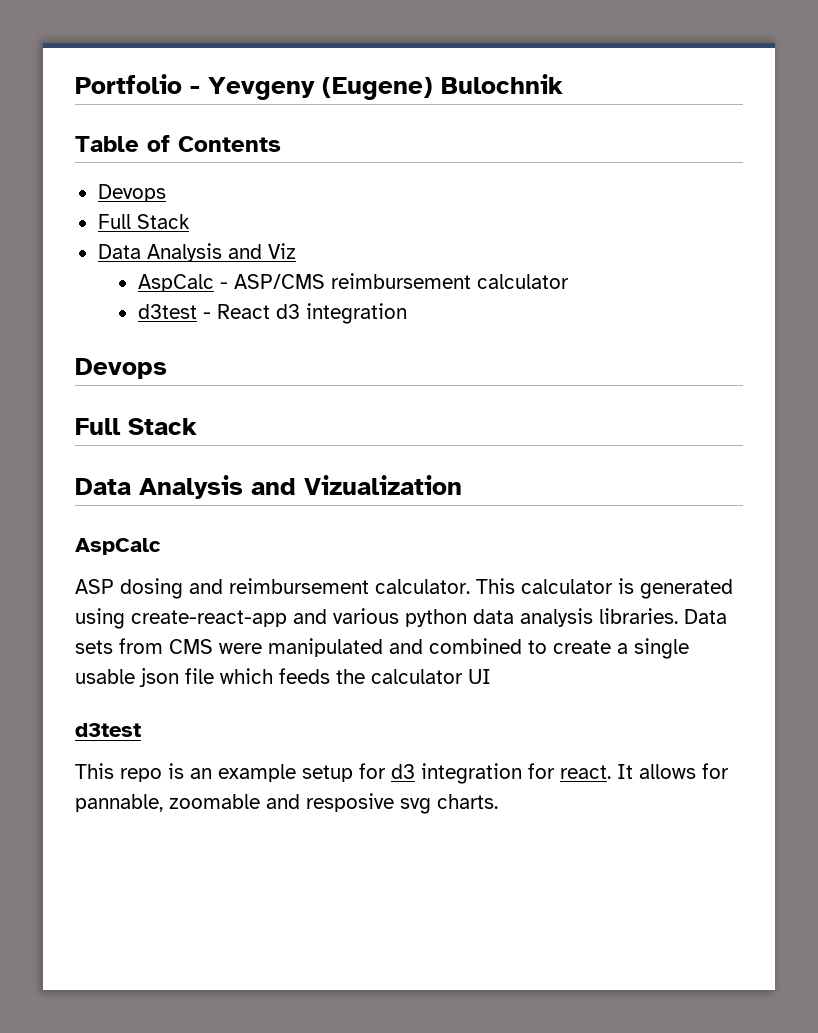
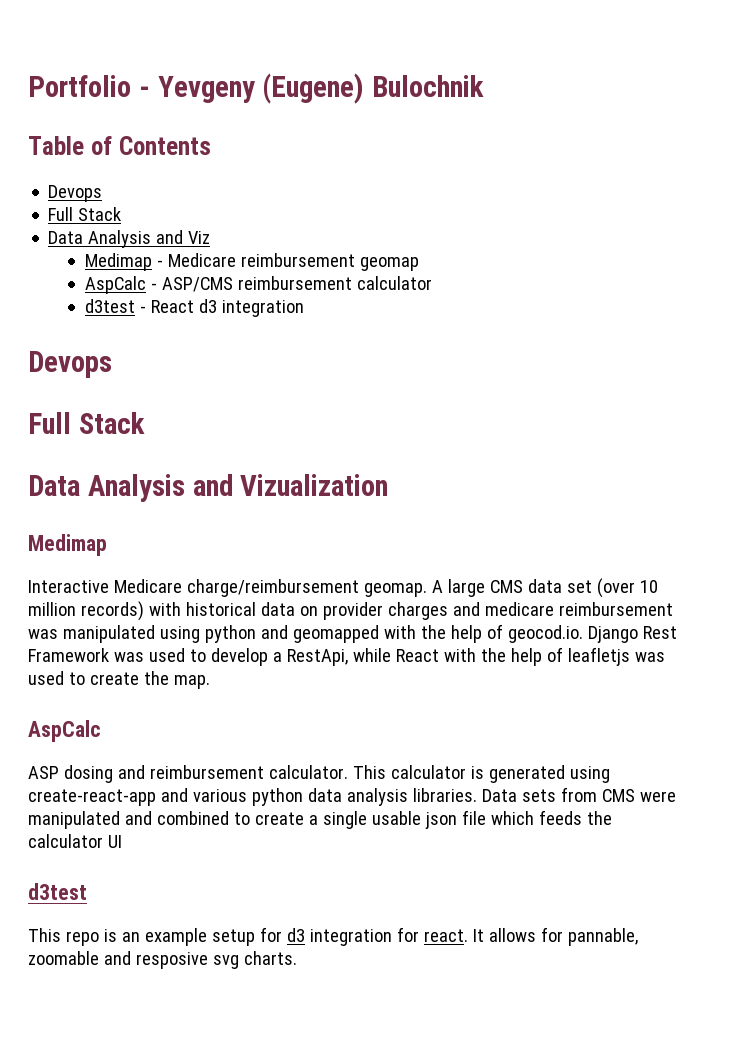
(296, 251) none -> [84,253,419,271] // Medimap - Medicare reimbursement geomap
(462, 485) none -> [28,534,107,556] [28,578,658,598] [28,601,673,621] [28,624,677,643] [28,647,665,666] [28,671,210,689] // Medimap // Interactive Medicare charge/reimbursement geomap. A large CMS data set (over 10 million records) with historical data on provider charges and medicare reimbursement was manipulated using python and geomapped with the help of geocod.io. Django Rest Framework was used to develop a RestApi, while React with the help of leafletjs was used to create the map.

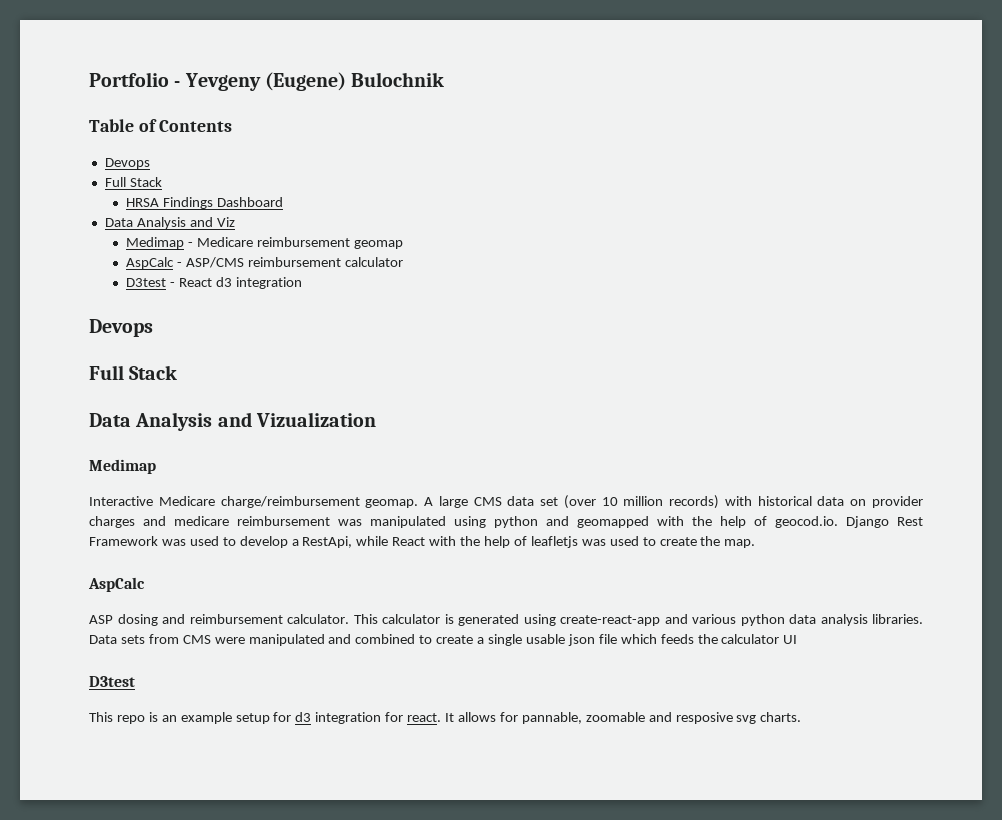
(122, 214) none -> [126,197,283,209] // HRSA Findings Dashboard
[84,299,135,313] d3test -> [126,278,167,287] D3test
[28,883,87,900] d3test -> [89,676,135,687] D3test

